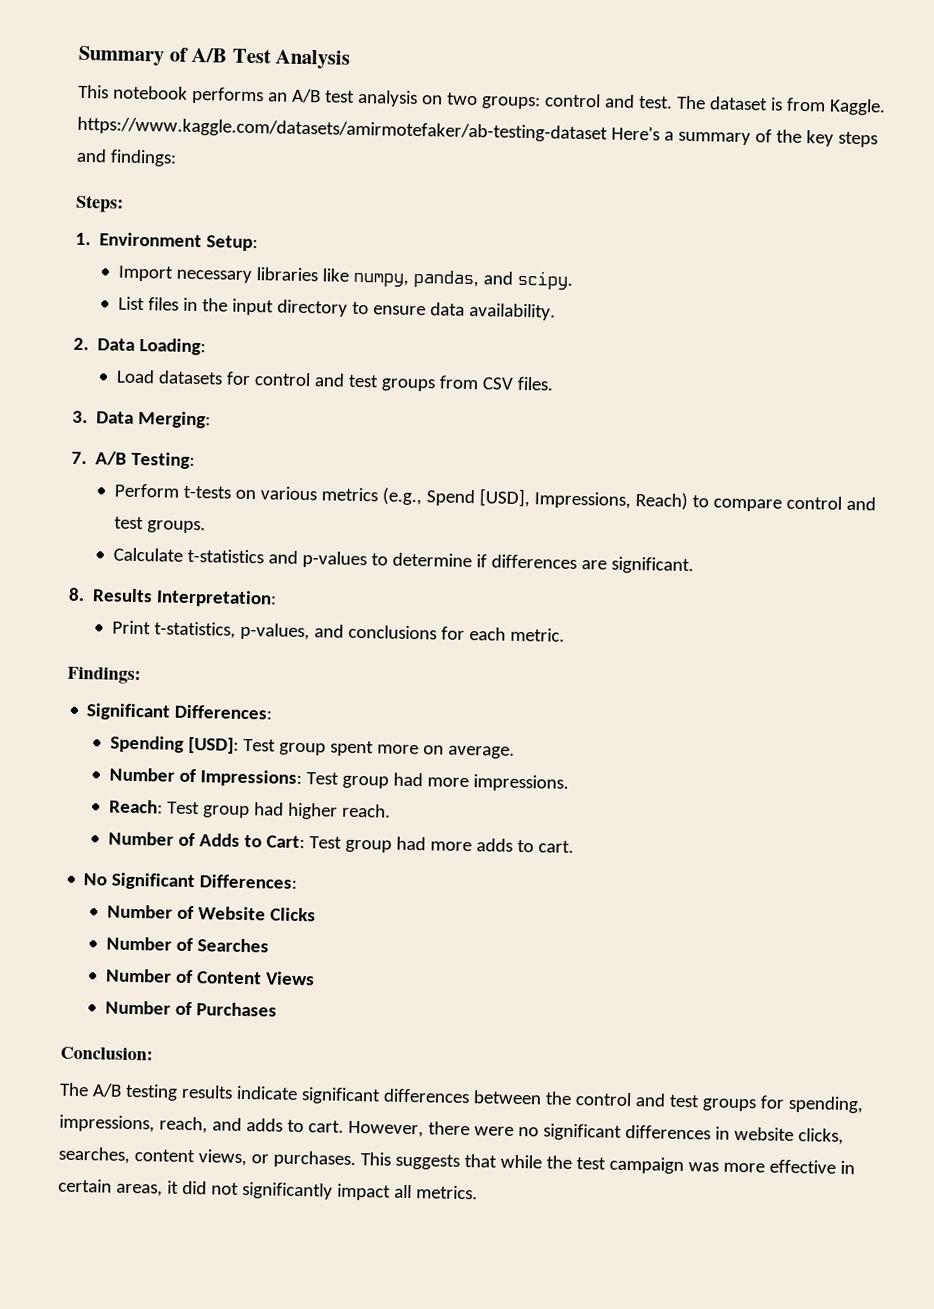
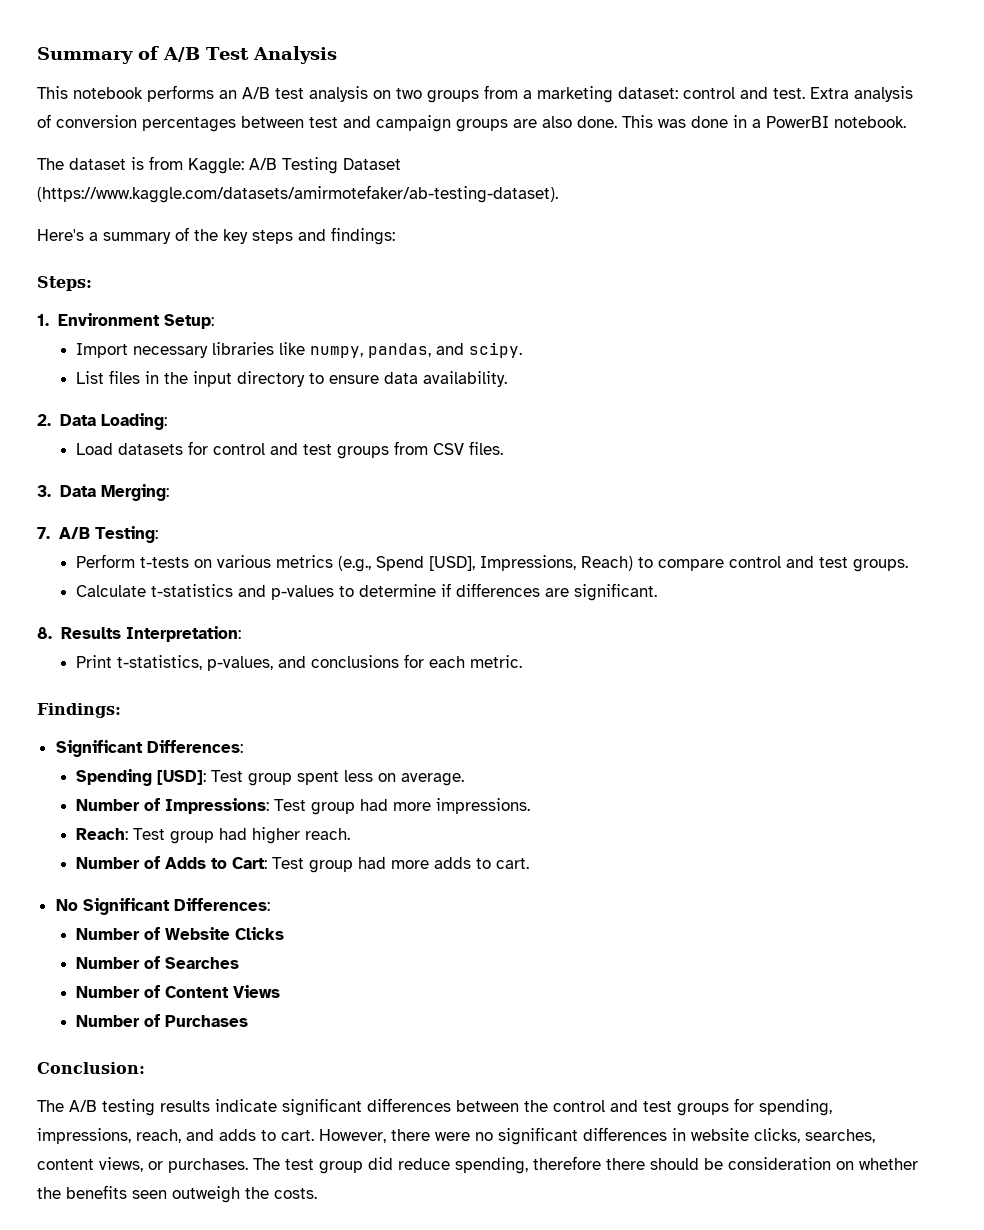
[480,93,886,116] [77,116,608,143] groups: control and test. The dataset is from Kaggle. https://www.kaggle.com/datasets/amirmotefaker/ab-testing-dataset -> [427,85,913,103] [37,114,906,132] [37,156,401,174] [37,185,558,203] groups from a marketing dataset: control and test. Extra analysis of conversion percentages between test and campaign groups are also done. This was done in a PowerBI notebook. // The dataset is from Kaggle: A/B Testing Dataset (https://www.kaggle.com/datasets/amirmotefaker/ab-testing-dataset). //
[376,744,419,755] more -> [343,770,373,782] less
[359,1152,855,1175] [58,1178,478,1201] This suggests that while the test campaign was more effective in certain areas, it did not significantly impact all metrics. -> [253,1156,918,1174] [37,1185,317,1203] The test group did reduce spending, therefore there should be consideration on whether the benefits seen outweigh the costs.

